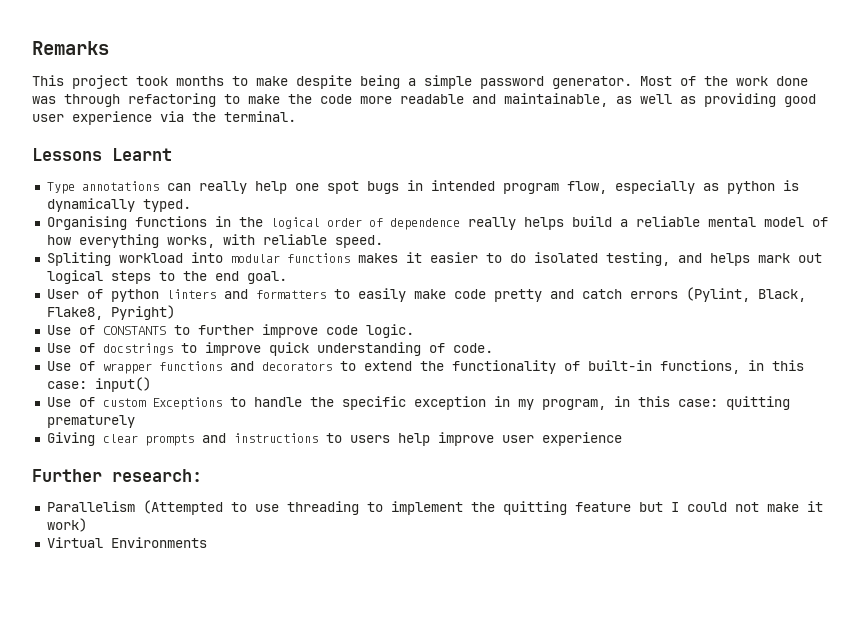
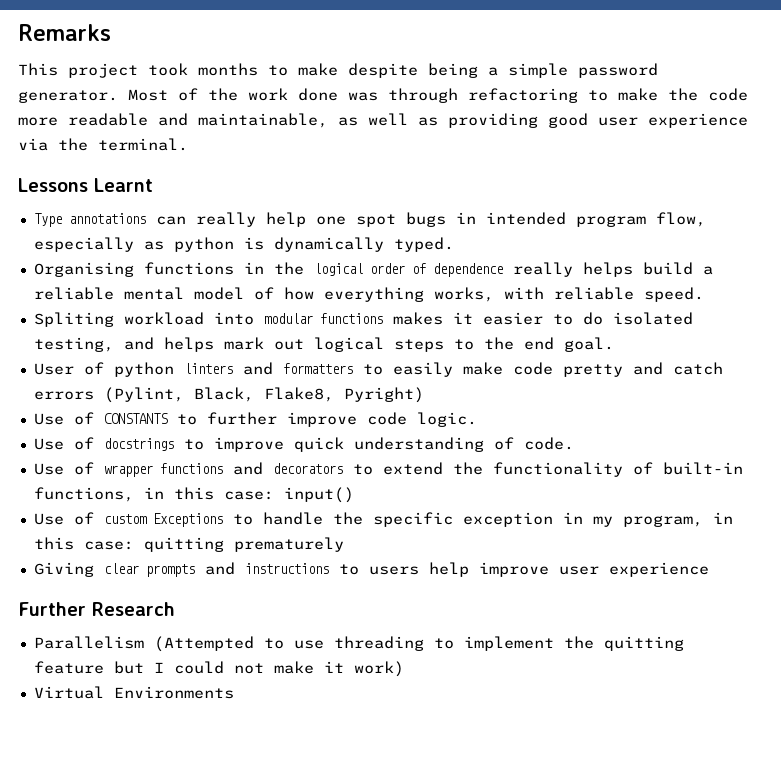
[112,469,202,482] research: -> [92,602,175,616] Research

